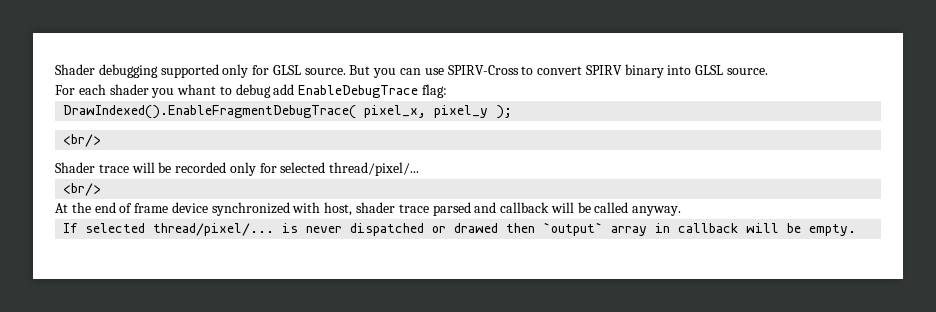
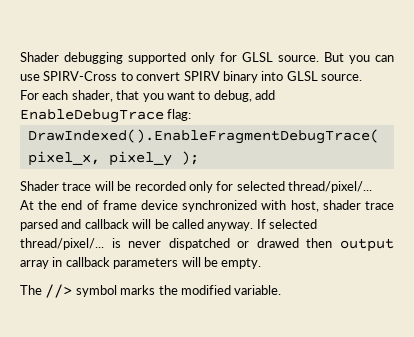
[109,84,271,98] shader you whant to debug -> [71,90,252,102] shader, that you want to debug,
[63,134,102,147] // <br/> -> (199, 158) none
[63,183,102,196] // <br/> -> (372, 187) none
(682, 211) // -> (254, 226) none
[543,222,604,236] `output` -> [340,238,394,252] output
(739, 228) none -> [113,258,179,269] parameters
(857, 230) none -> [20,284,282,298] // The //> symbol marks the modified variable.

